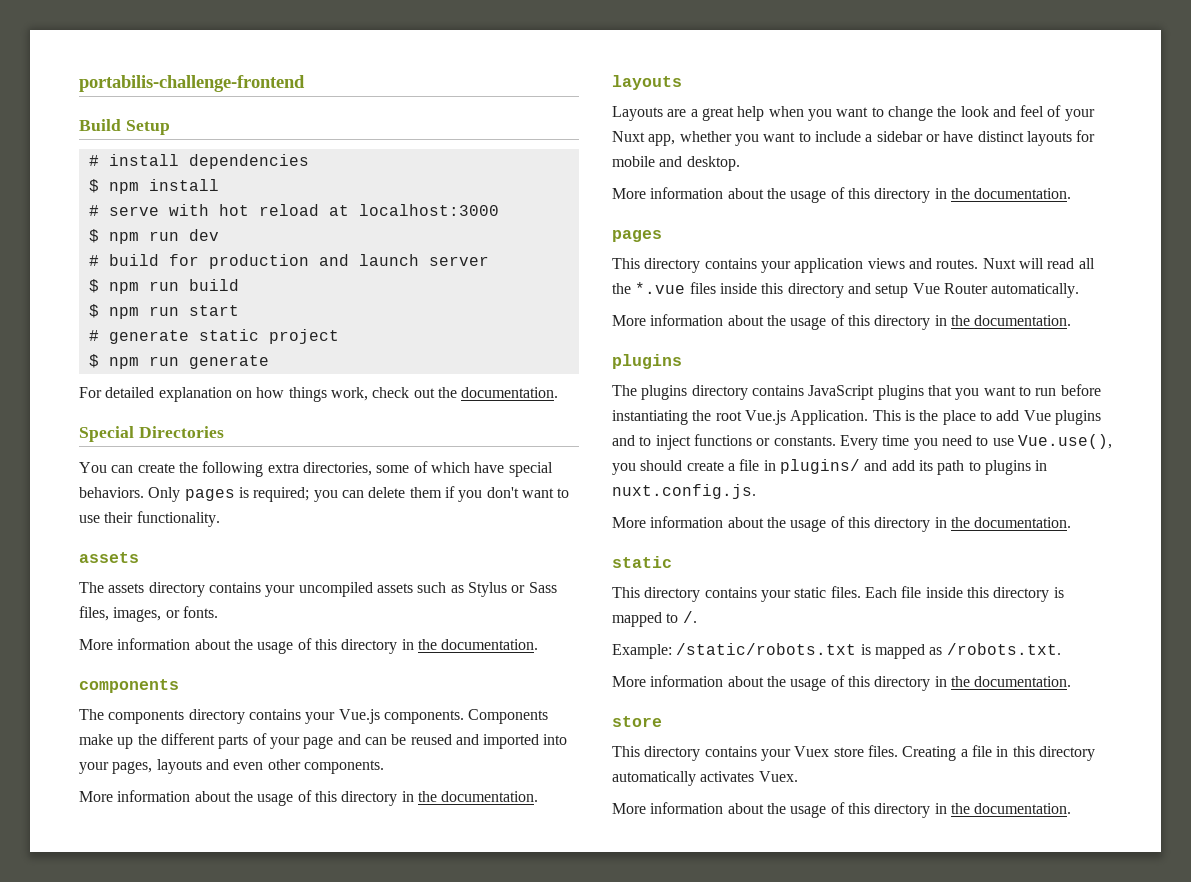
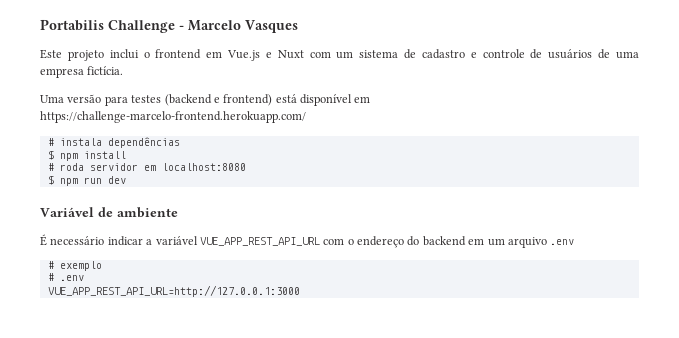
[79,75,305,92] [79,119,170,135] [88,154,309,169] portabilis-challenge-frontend // Build Setup // # install dependencies -> [40,19,298,33] [40,49,640,61] [40,66,124,78] [40,94,371,106] [40,111,306,123] [47,137,180,148] Portabilis Challenge - Marcelo Vasques // Este projeto inclui o frontend em Vue.js e Nuxt com um sistema de cadastro e controle de usuários de uma empresa fictícia. // Uma versão para testes (backend e frontend) está disponível em https://challenge-marcelo-frontend.herokuapp.com/ // # instala dependências
[108,204,499,216] [88,229,219,244] [88,254,489,269] [88,279,239,294] [88,304,239,319] [88,329,339,344] [88,354,269,369] [79,387,559,402] [79,426,224,442] [79,461,553,477] [79,486,570,502] [79,511,220,527] [79,552,139,563] [79,582,557,597] [79,606,218,622] [79,638,539,654] [79,679,179,693] [79,709,549,724] [79,733,568,749] [79,759,384,774] [79,790,539,806] [612,75,682,90] [612,105,1095,121] [612,130,1096,146] [612,156,740,171] [612,187,1072,203] [612,230,662,242] [612,258,1095,273] [612,282,1080,298] [612,314,1072,330] [612,354,682,369] [612,384,1101,400] [612,410,1101,425] [612,434,1112,450] [612,459,1048,475] [612,484,756,499] [612,516,1072,532] [612,556,672,568] [612,586,1064,602] [612,611,697,627] [612,643,1061,659] [612,675,1072,691] [612,716,662,727] [612,745,1095,761] [612,771,798,786] [612,802,1072,818] serve with hot reload at localhost:3000 // $ npm run dev // # build for production and launch server // $ npm run build // $ npm run start // # generate static project // $ npm run generate // For detailed explanation on how things work, check out the documentation. // Special Directories // You can create the following extra directories, some of which have special behaviors. Only pages is required; you can delete them if you don't want to use their functionality. // assets // The assets directory contains your uncompiled assets such as Stylus or Sass files, images, or fonts. // More information about the usage of this directory in the documentation. // components // The components directory contains your Vue.js components. Components make up the different parts of your page and can be reused and imported into your pages, layouts and even other components. // More information about the usage of this directory in the documentation. // layouts // Layouts are a great help when you want to change the look and feel of your Nuxt app, whether you want to include a sidebar or have distinct layouts for mobile and desktop. // More information about the usage of this directory in the documentation. // pages // This directory contains your application views and routes. Nuxt will read all the *.vue files inside this directory and setup Vue Router automatically. // More information about the usage of this directory in the documentation. // plugins // The plugins directory contains JavaScript plugins that you want to run before instantiating the root Vue.js Application. This is the place to add Vue plugins and to inject functions or constants. Every time you need to use Vue.use(), you should create a file in plugins/ and add its path to plugins in nuxt.config.js. // More information about the usage of this directory in the documentation. // static // This directory contains your static files. Each file inside this directory is mapped to /. // Example: /static/robots.txt is mapped as /robots.txt. // More information about the usage of this directory in the documentation. // store // This directory contains your Vuex store files. Creating a file in this directory automatically activates Vuex. // More information about the usage of this directory in the documentation. -> [59,163,246,171] [47,175,126,186] [40,207,178,218] [40,234,575,248] [47,261,102,271] [47,273,84,281] [47,285,300,297] roda servidor em localhost:8080 // $ npm run dev // Variável de ambiente // É necessário indicar a variável VUE_APP_REST_API_URL com o endereço do backend em um arquivo .env // # exemplo // # .env // VUE_APP_REST_API_URL=http://127.0.0.1:3000

